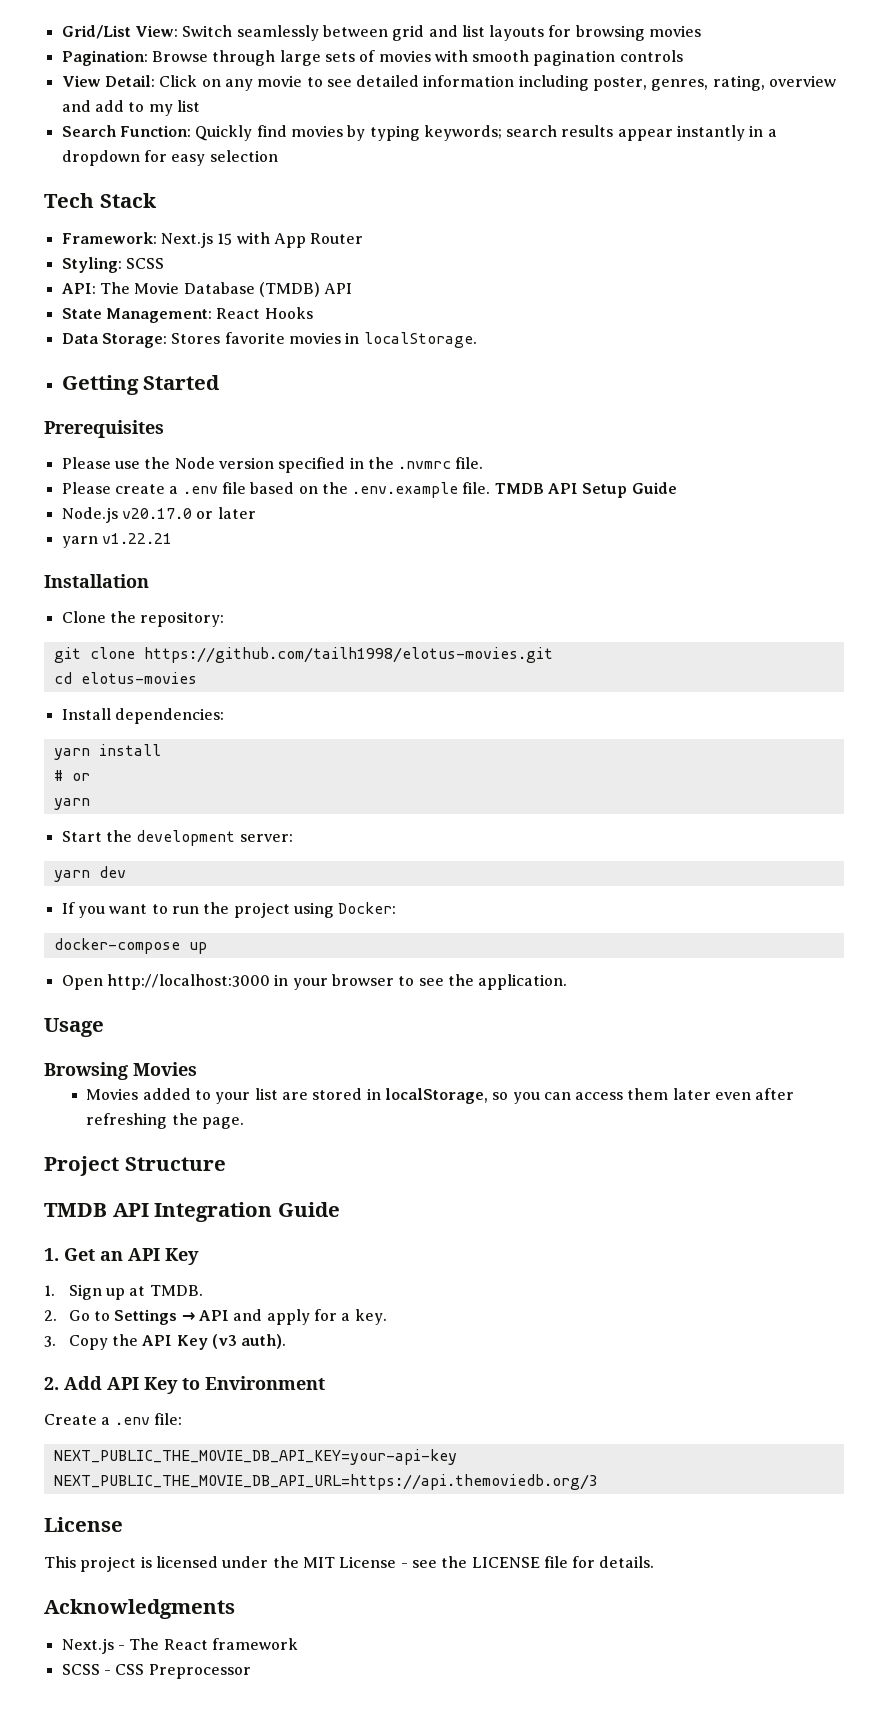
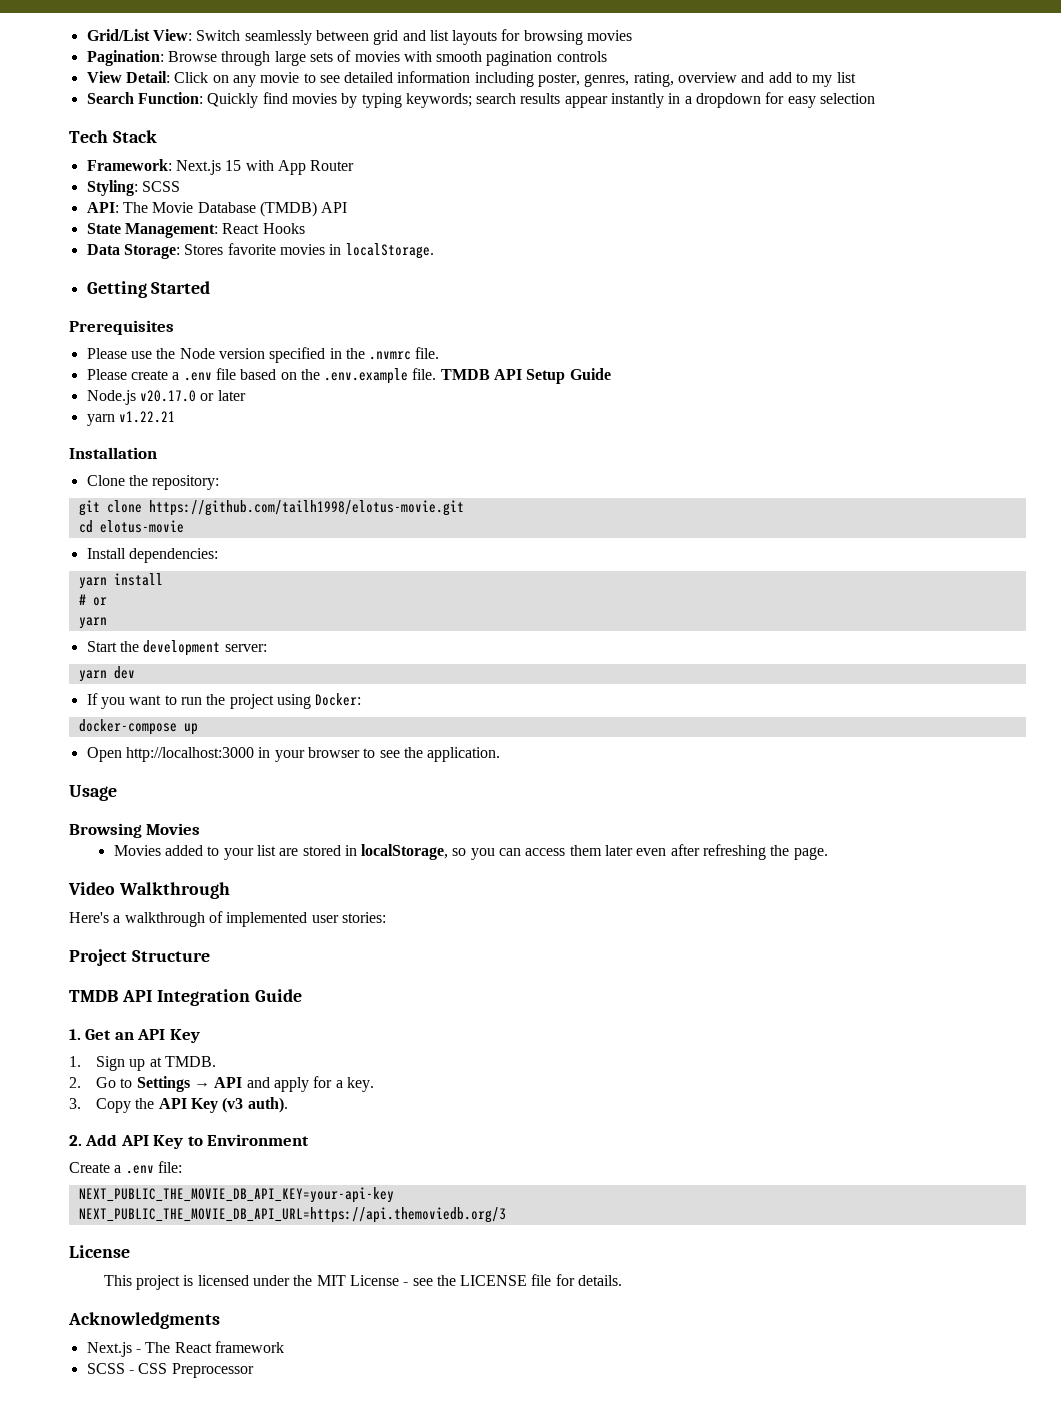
[143,647,553,663] https://github.com/tailh1998/elotus-movies.git -> [148,500,464,516] https://github.com/tailh1998/elotus-movie.git
[80,672,197,684] elotus-movies -> [99,520,184,533] elotus-movie
(244, 1123) none -> [68,882,230,899] [69,911,386,927] // Video Walkthrough // Here's a walkthrough of implemented user stories:

